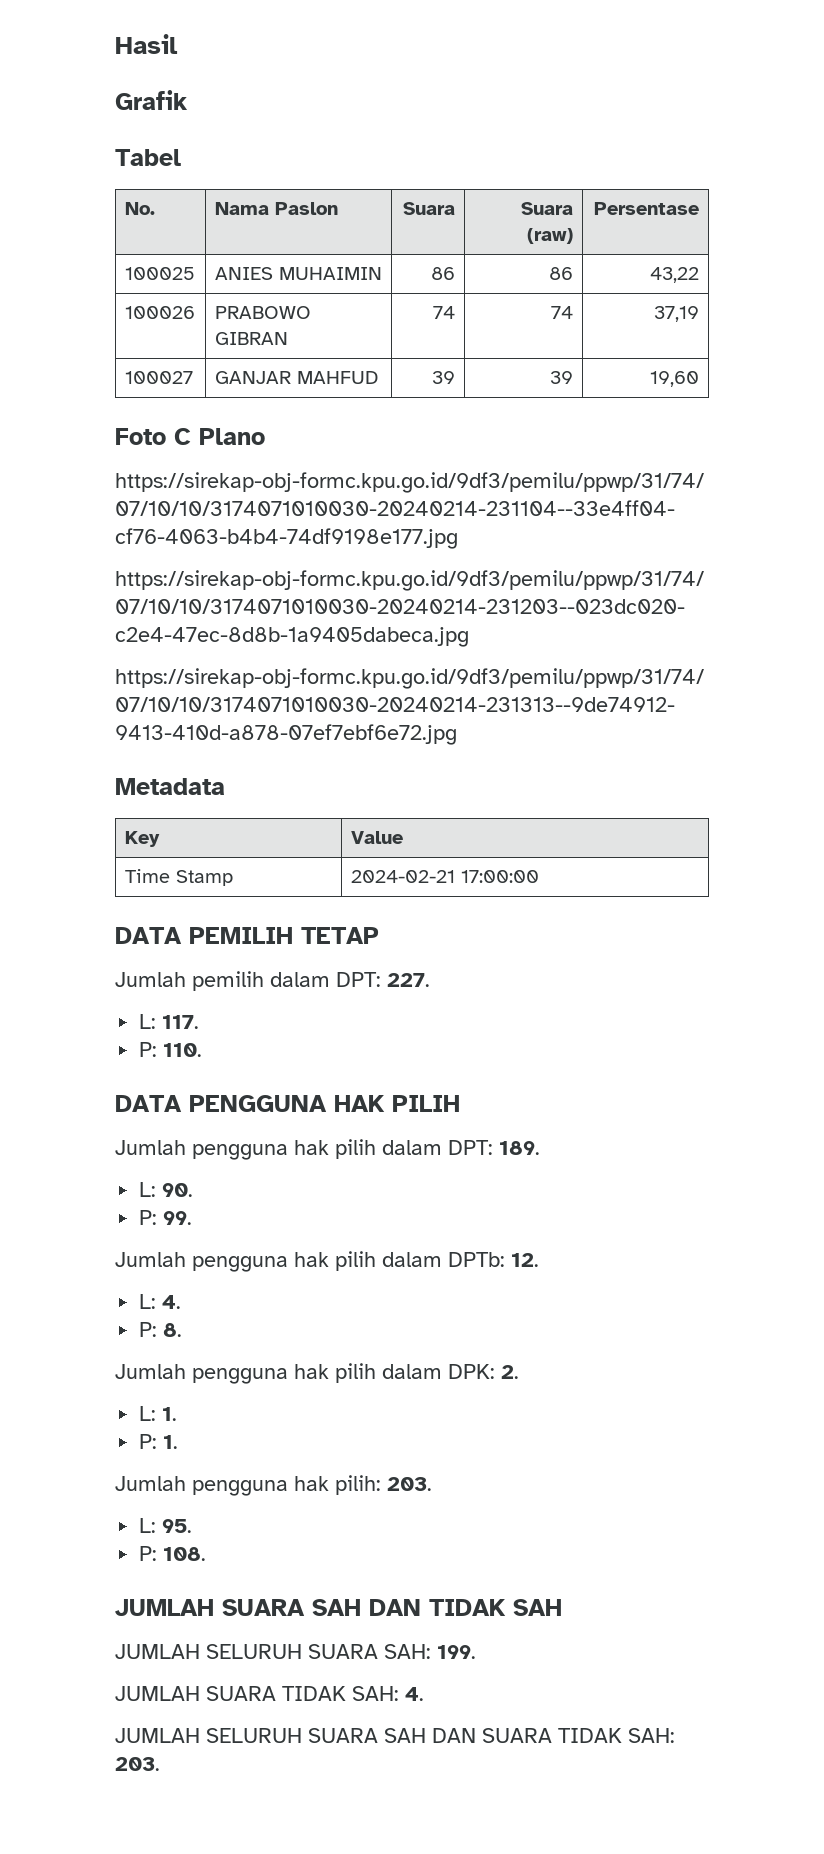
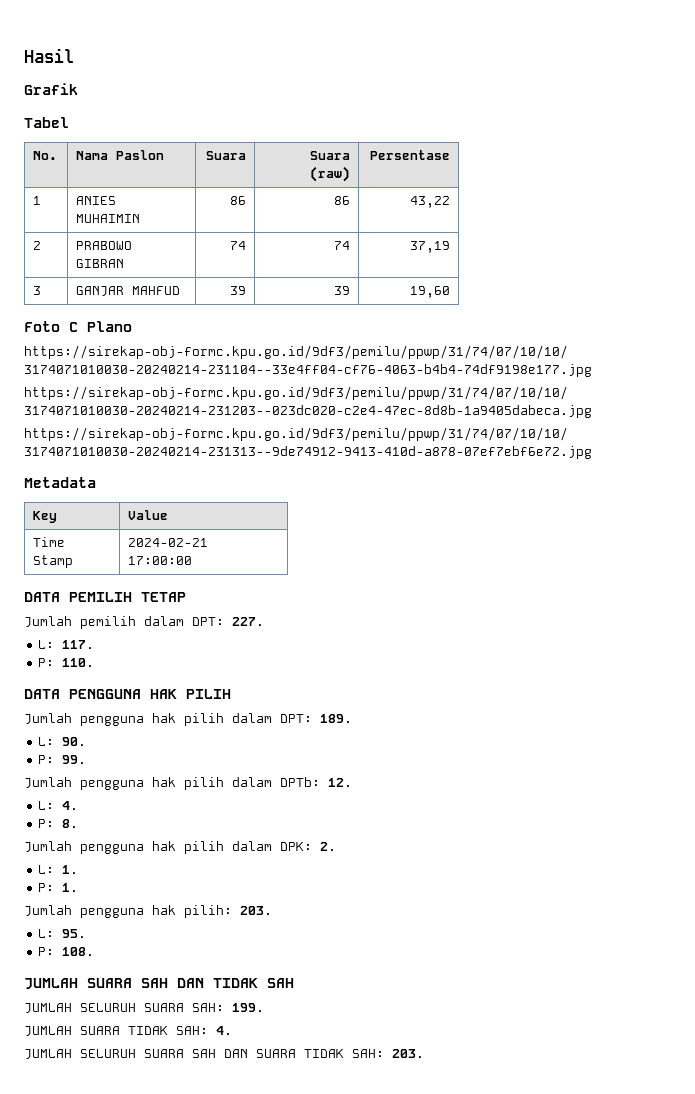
[124,267,195,280] 100025 -> [33,196,42,205] 1
[124,306,195,319] 100026 -> [33,241,42,250] 2
[124,371,193,384] 100027 -> [33,286,42,295] 3

